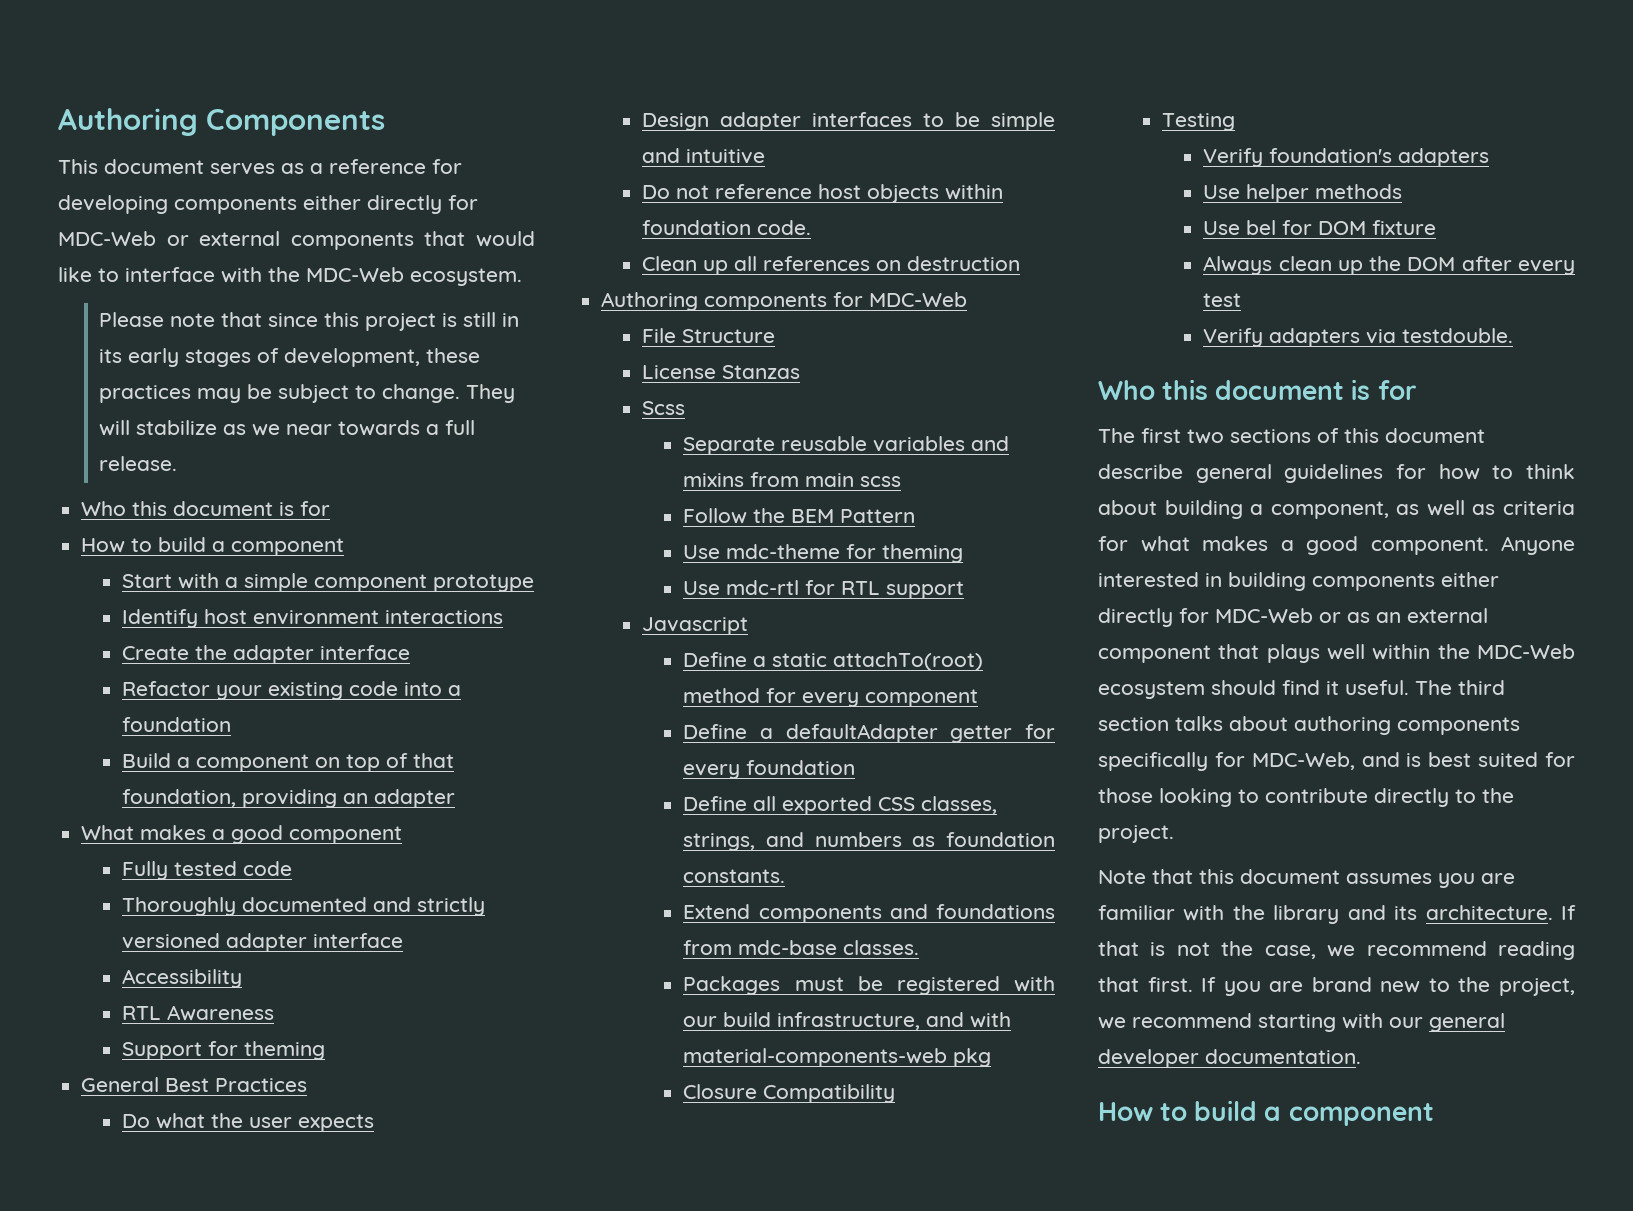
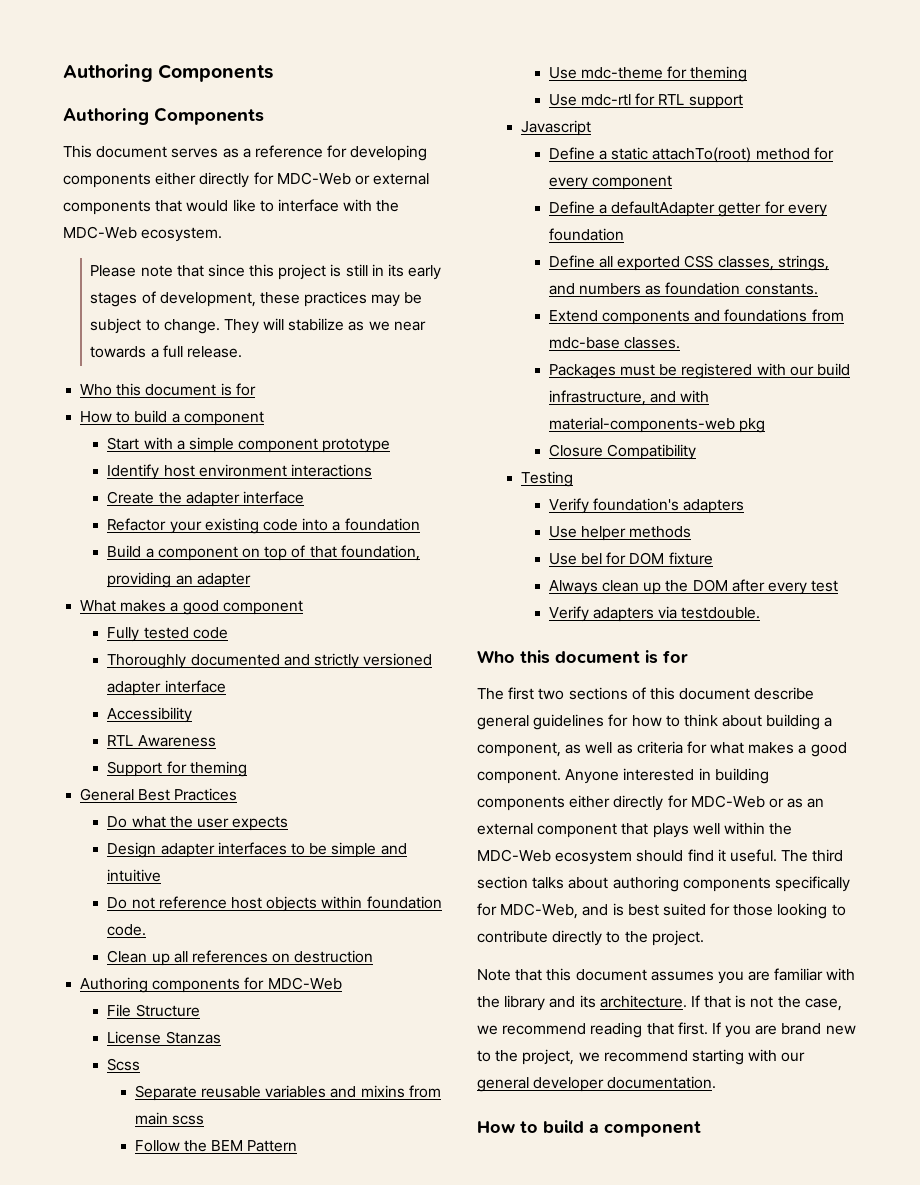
[58,108,385,136] Authoring Components -> [63,64,274,82] [63,107,264,125] Authoring Components // Authoring Components

